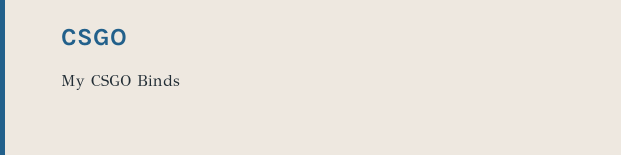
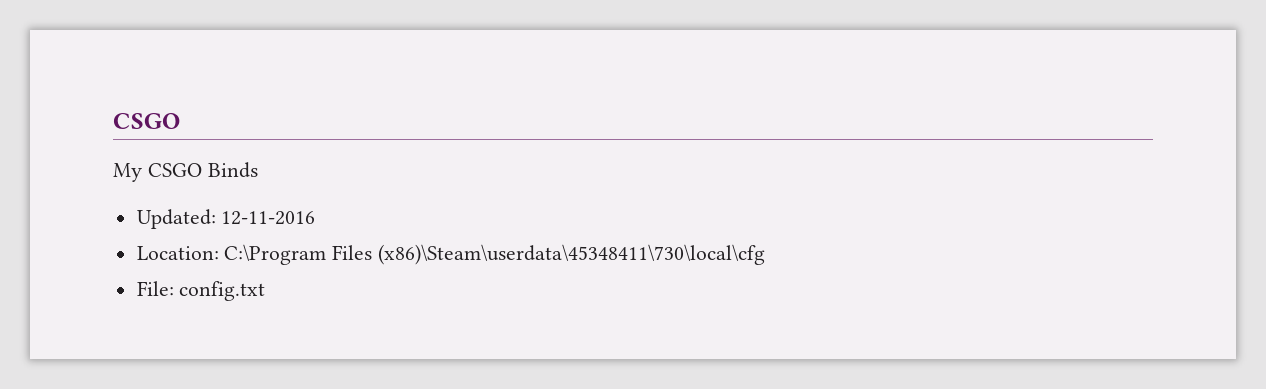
(180, 80) none -> [136,209,316,229] [136,244,766,265] [136,281,266,301] // Updated: 12-11-2016 // Location: C:\Program Files (x86)\Steam\userdata\45348411\730\local\cfg // File: config.txt

